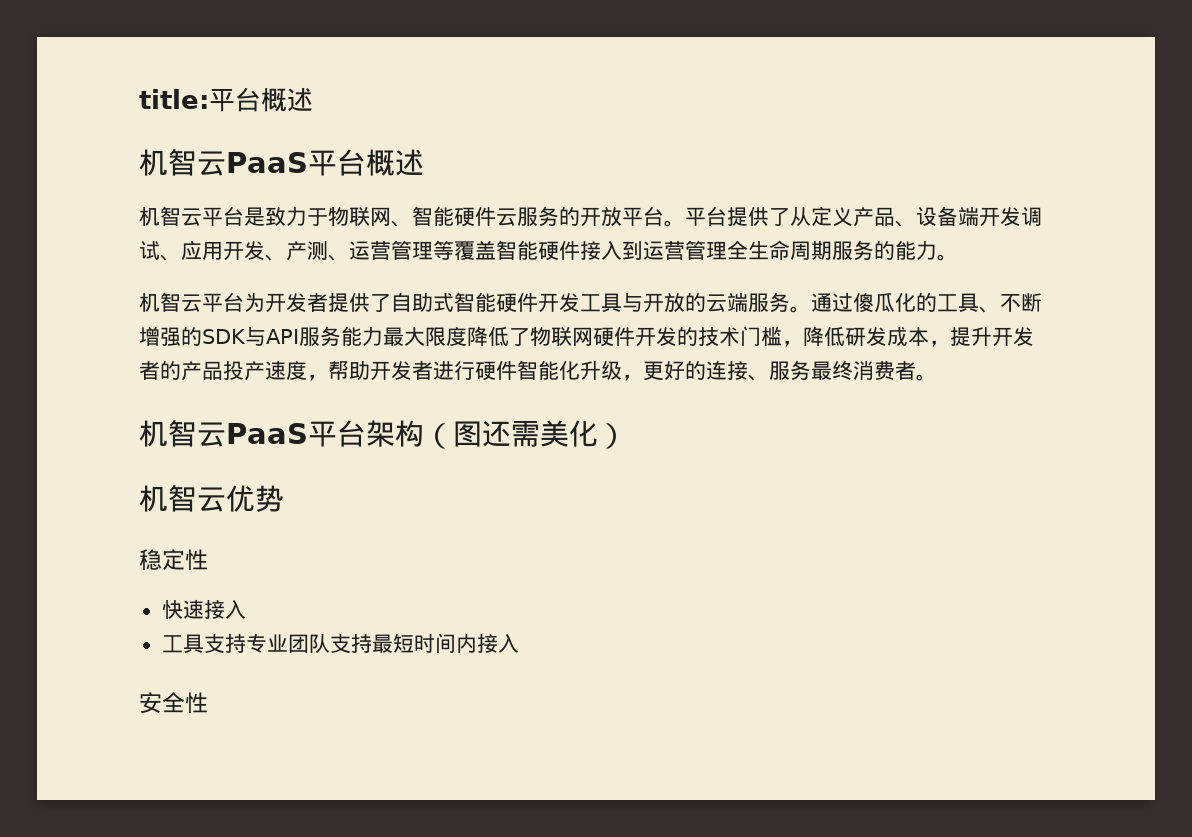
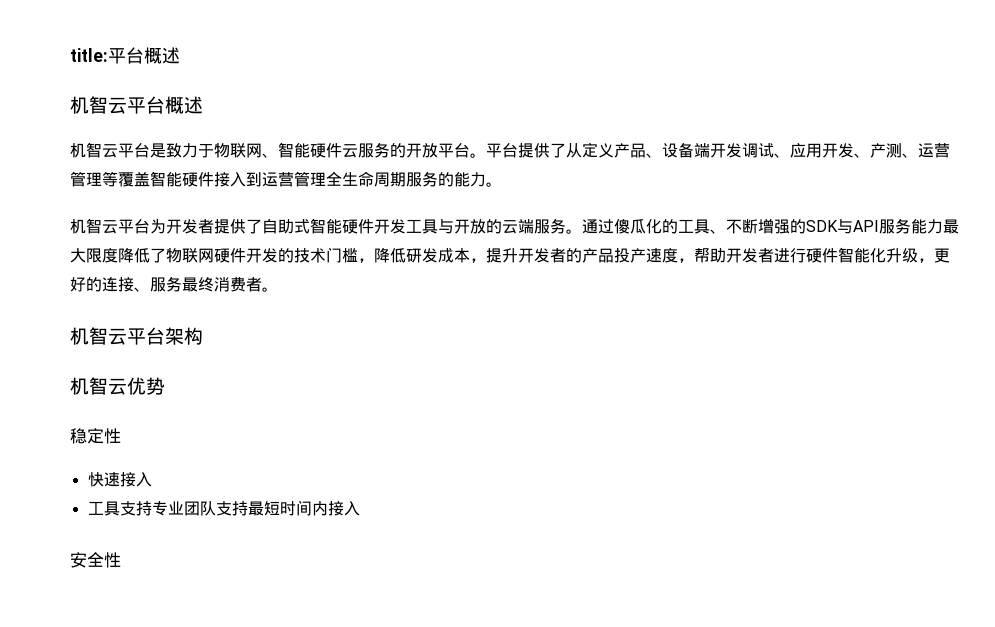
[226,152,308,173] PaaS -> (127, 105) none
[226,423,308,444] PaaS -> (127, 336) none
[423,420,627,449] （图还需美化） -> (203, 336) none

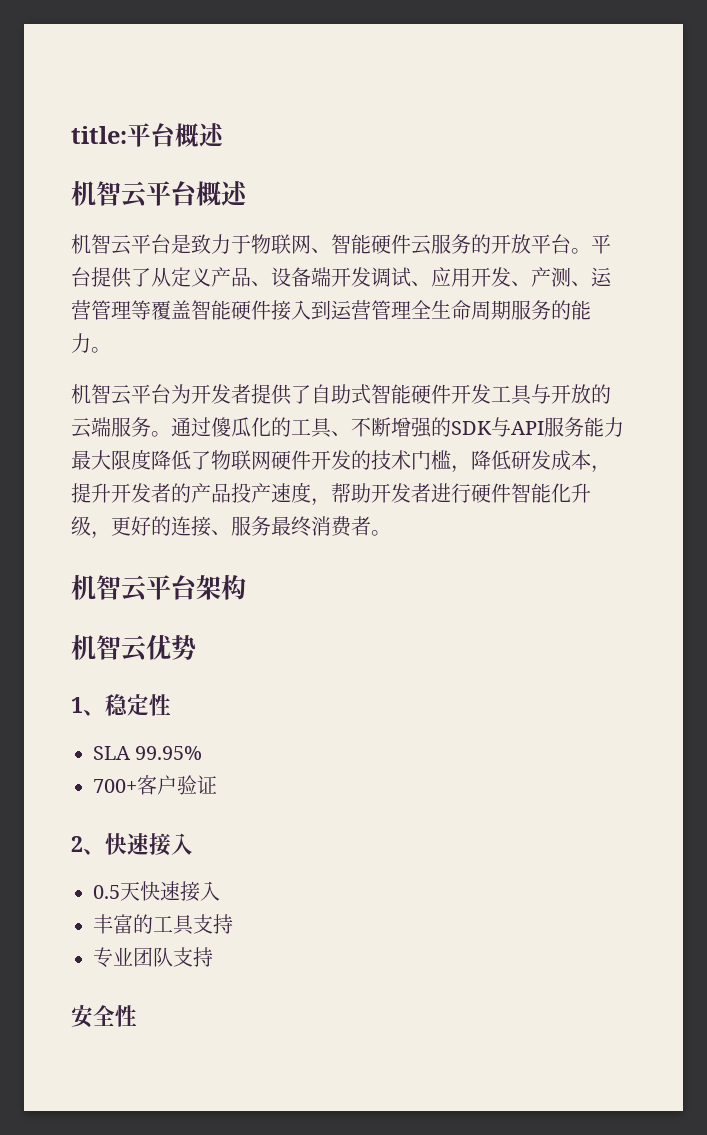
(165, 386) none -> [71,697,105,716] 1、
[87,472,152,487] 快速接入 // -> [93,746,203,760] [93,775,217,795] [71,833,193,856] [93,881,220,902] [93,914,153,934] SLA 99.95% // 700+客户验证 // 2、快速接入 // 0.5天快速接入 // 丰富的
(152, 508) none -> (233, 924) //
[247,500,360,516] 最短时间内接入 -> (213, 957) none

